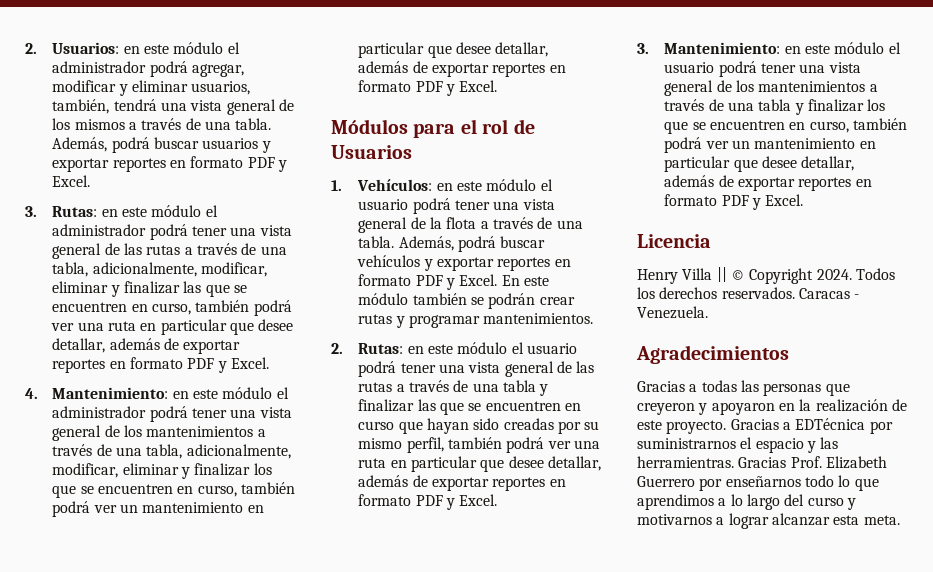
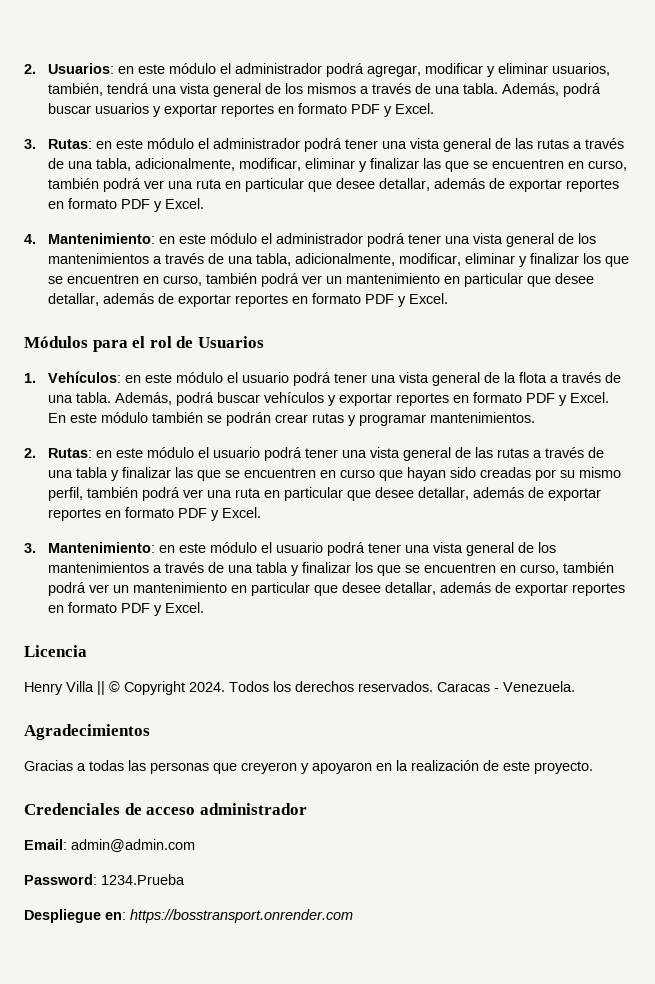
[730,418,893,434] [637,437,839,453] [637,456,887,469] [637,475,879,491] [637,494,856,510] [637,513,900,529] Gracias a EDTécnica por suministrarnos el espacio y las herramientras. Gracias Prof. Elizabeth Guerrero por enseñarnos todo lo que aprendimos a lo largo del curso y motivarnos a lograr alcanzar esta meta. -> [24,803,307,815] [24,839,195,852] [24,874,185,885] [24,909,353,923] // Credenciales de acceso administrador // Email: admin@admin.com // Password: 1234.Prueba // Despliegue en: https://bosstransport.onrender.com

